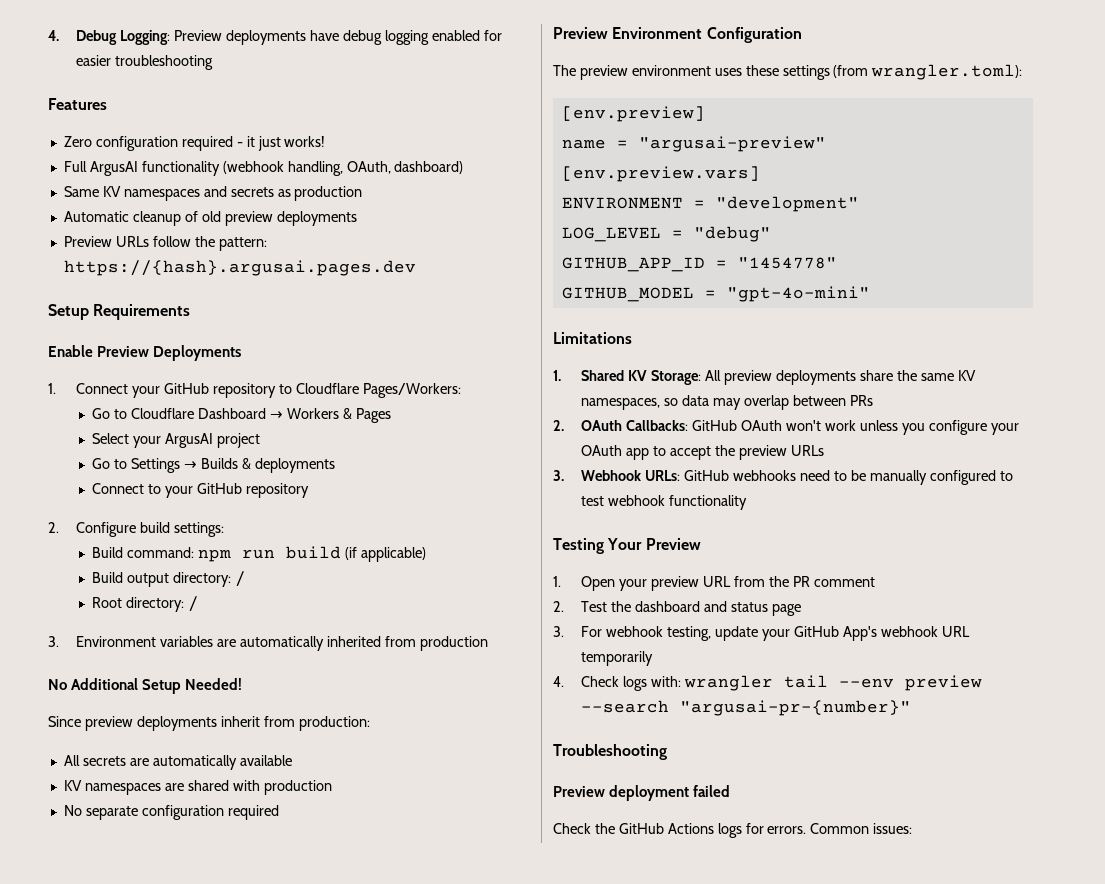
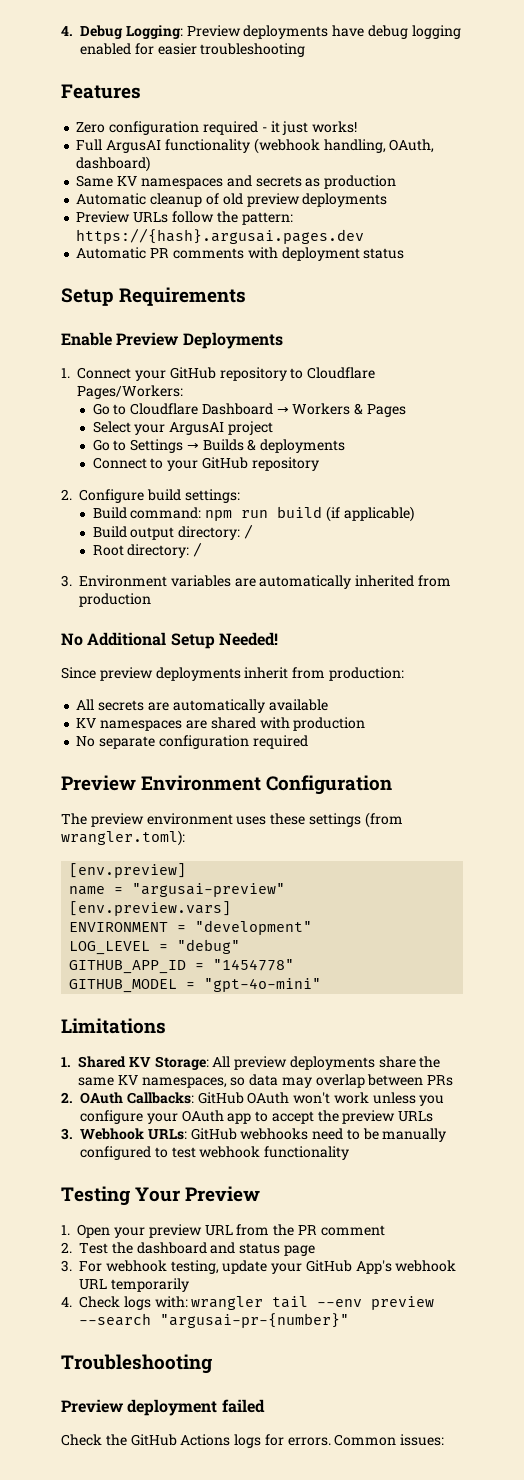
(416, 268) none -> [76,247,405,261] // Automatic PR comments with deployment status

